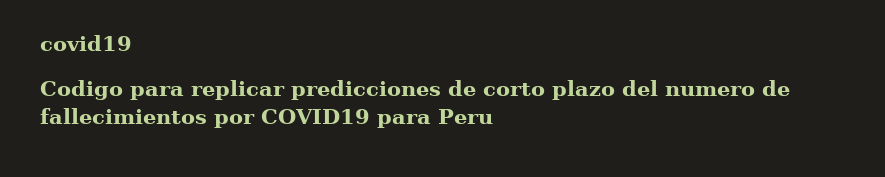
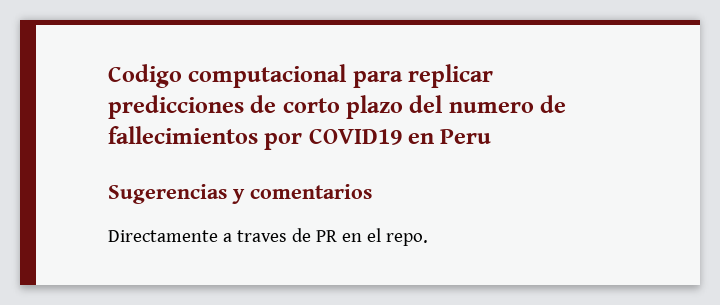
[40,35,132,51] [40,80,123,100] covid19 // Codigo -> [108,64,348,88] Codigo computacional
[377,114,431,128] para -> [408,133,435,144] en
(493, 116) none -> [108,184,372,204] [108,228,428,246] // Sugerencias y comentarios // Directamente a traves de PR en el repo.

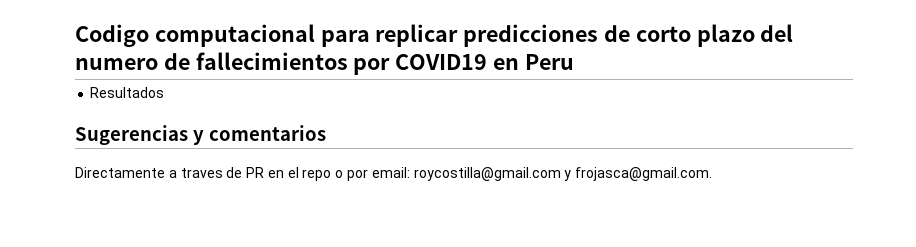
(492, 136) none -> [90,87,165,98] // Resultados
[385,233,428,246] repo. -> [302,167,713,181] repo o por email: roycostilla@gmail.com y frojasca@gmail.com.

